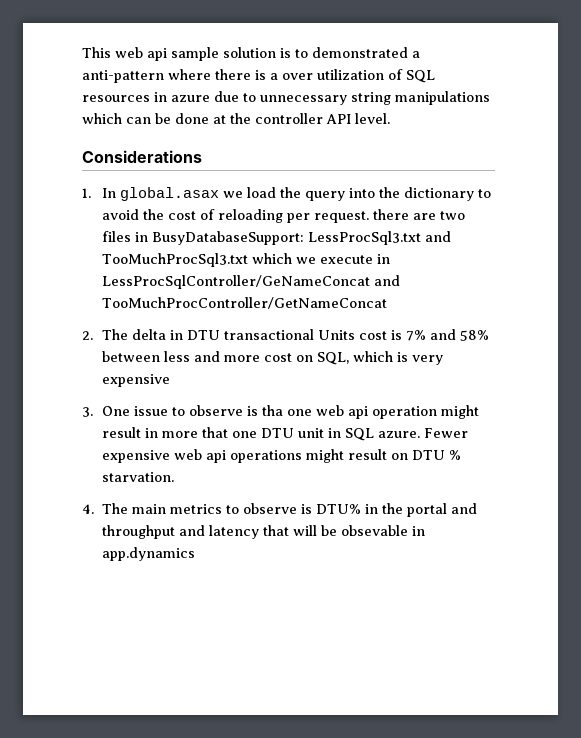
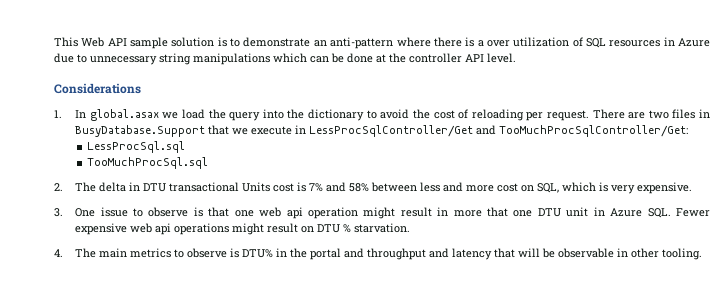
[115,47,167,61] web api -> [81,37,127,47] Web API
[312,47,420,58] demonstrated a -> [243,37,327,47] demonstrate an
[171,95,210,102] azure -> [678,38,711,47] Azure
[372,209,409,220] there -> [592,109,625,119] There
[151,231,451,245] [101,253,390,267] [101,275,400,289] [101,297,387,309] BusyDatabaseSupport: LessProcSql3.txt and TooMuchProcSql3.txt which we execute in LessProcSqlController/GeNameConcat and TooMuchProcController/GetNameConcat -> [75,125,689,137] [87,141,186,153] [87,157,209,169] BusyDatabase.Support that we execute in LessProcSqlController/Get and TooMuchProcSqlController/Get: // LessProcSql.sql // TooMuchProcSql.sql
[101,374,170,387] expensive -> [637,182,693,194] expensive.
[261,405,283,416] tha -> [208,207,230,217] that
[344,428,420,441] SQL azure. -> [610,208,671,218] Azure SQL.
[340,525,425,536] [101,547,195,561] obsevable in app.dynamics -> [558,248,703,260] observable in other tooling.

